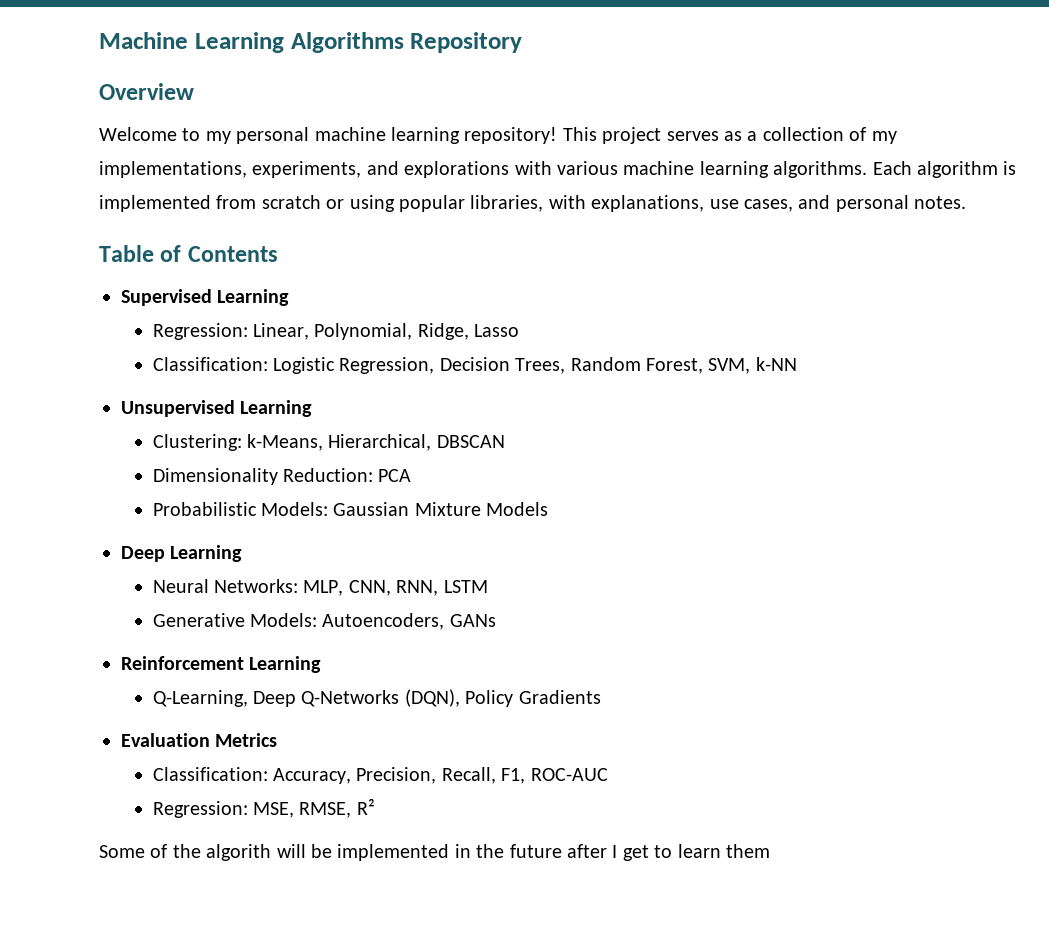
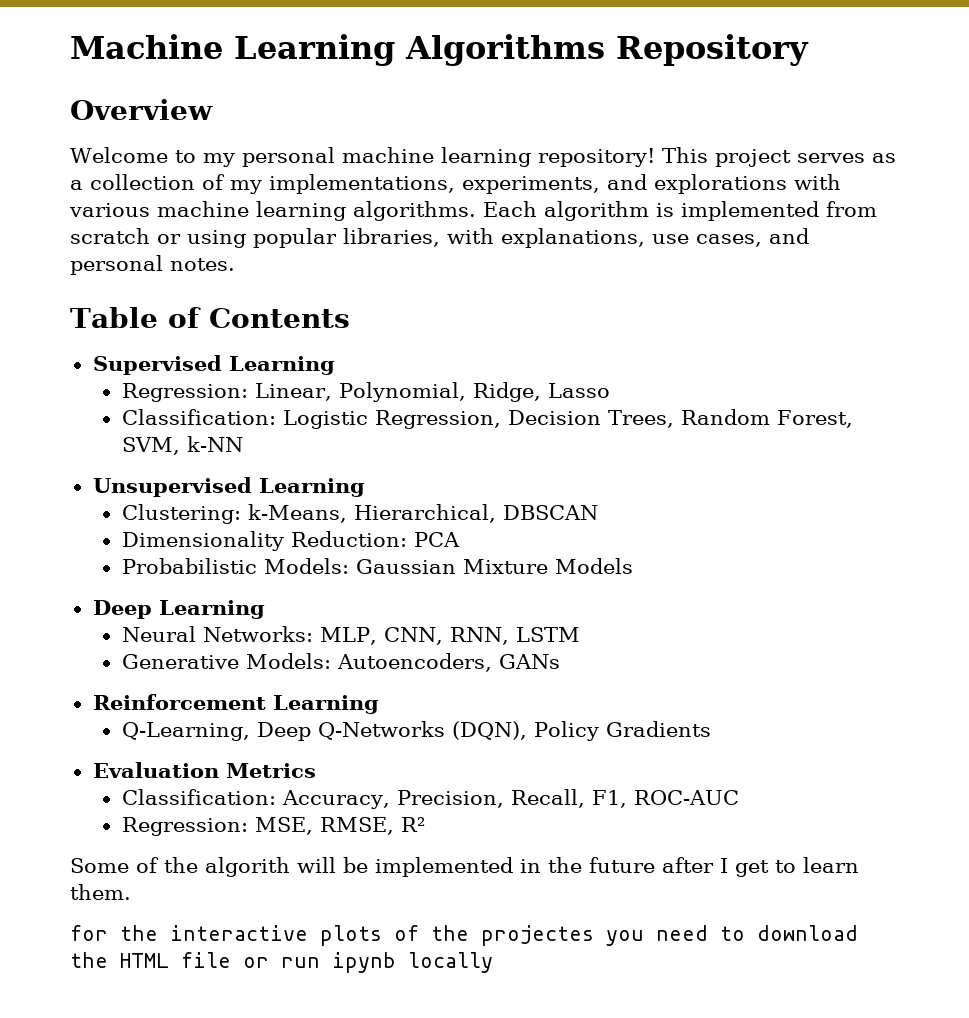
[725,844,770,858] them -> [70,884,131,900] [70,925,858,946] [70,952,493,973] them. // for the interactive plots of the projectes you need to download the HTML file or run ipynb locally

